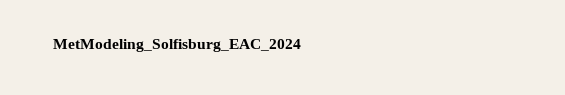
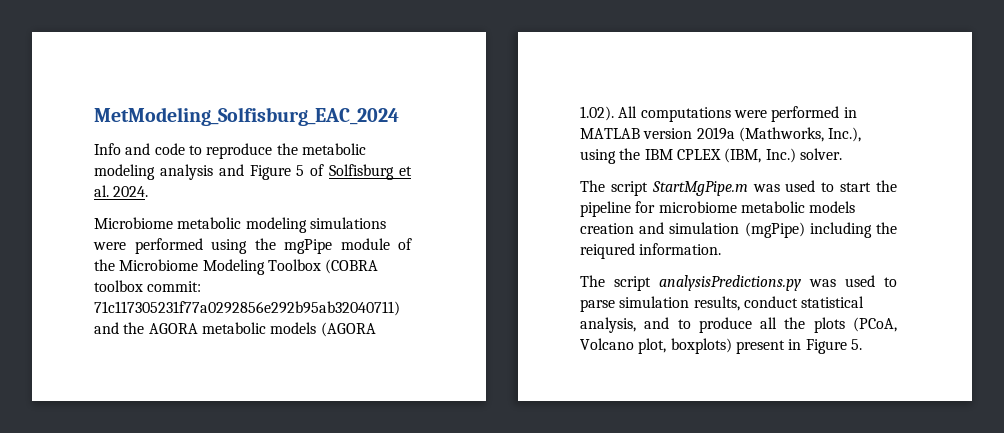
(301, 45) none -> [94,143,366,159] [94,164,412,180] [94,185,149,197] [94,217,386,233] [93,238,412,254] [94,259,379,275] [94,280,202,292] [94,301,400,316] [94,322,376,337] [580,106,857,122] [580,127,862,142] [580,148,842,164] [580,180,897,196] [580,201,856,217] [580,222,897,238] [580,243,722,259] [580,275,897,291] [580,296,865,312] [580,317,897,333] [580,338,862,354] // Info and code to reproduce the metabolic modeling analysis and Figure 5 of Solfisburg et al. 2024. // Microbiome metabolic modeling simulations were performed using the mgPipe module of the Microbiome Modeling Toolbox (COBRA toolbox commit: 71c117305231f77a0292856e292b95ab32040711) and the AGORA metabolic models (AGORA 1.02). All computations were performed in MATLAB version 2019a (Mathworks, Inc.), using the IBM CPLEX (IBM, Inc.) solver. // The script StartMgPipe.m was used to start the pipeline for microbiome metabolic models creation and simulation (mgPipe) including the reiqured information. // The script analysisPredictions.py was used to parse simulation results, conduct statistical analysis, and to produce all the plots (PCoA, Volcano plot, boxplots) present in Figure 5.

